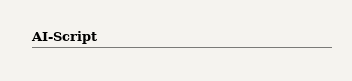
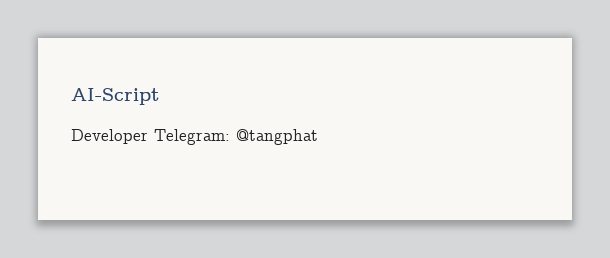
(97, 37) none -> [71,129,318,145] // Developer Telegram: @tangphat

